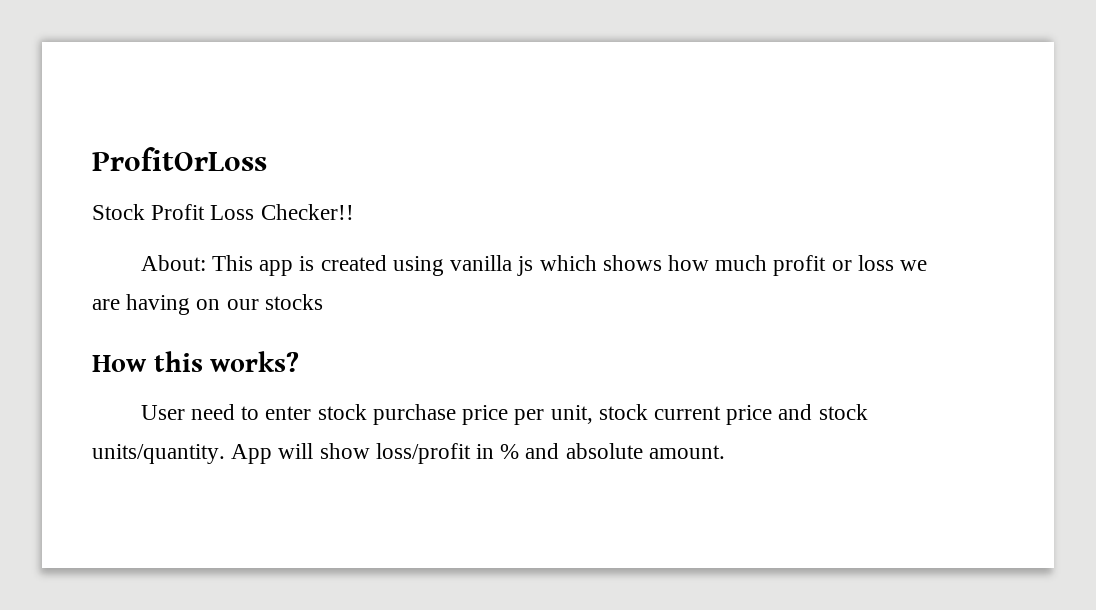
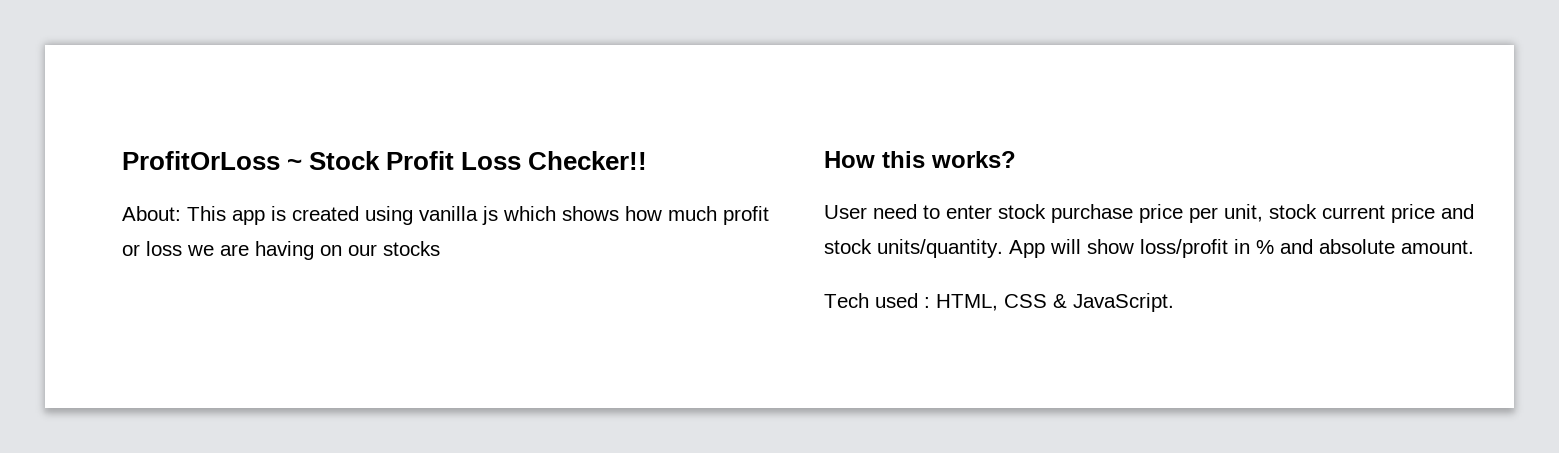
(267, 159) // -> [287,159,303,170] ~
(725, 452) none -> [824,293,1174,312] // Tech used : HTML, CSS & JavaScript.

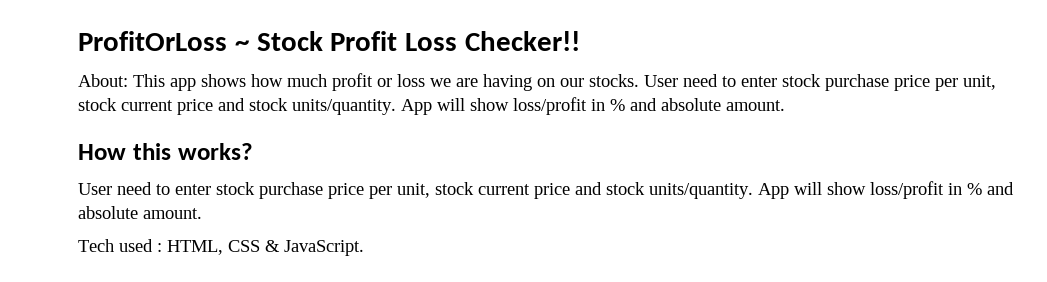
[271,206,556,225] is created using vanilla js which -> (196, 84) none
[383,241,440,256] stocks -> [589,74,996,91] [78,97,785,115] stocks. User need to enter stock purchase price per unit, stock current price and stock units/quantity. App will show loss/profit in % and absolute amount.

